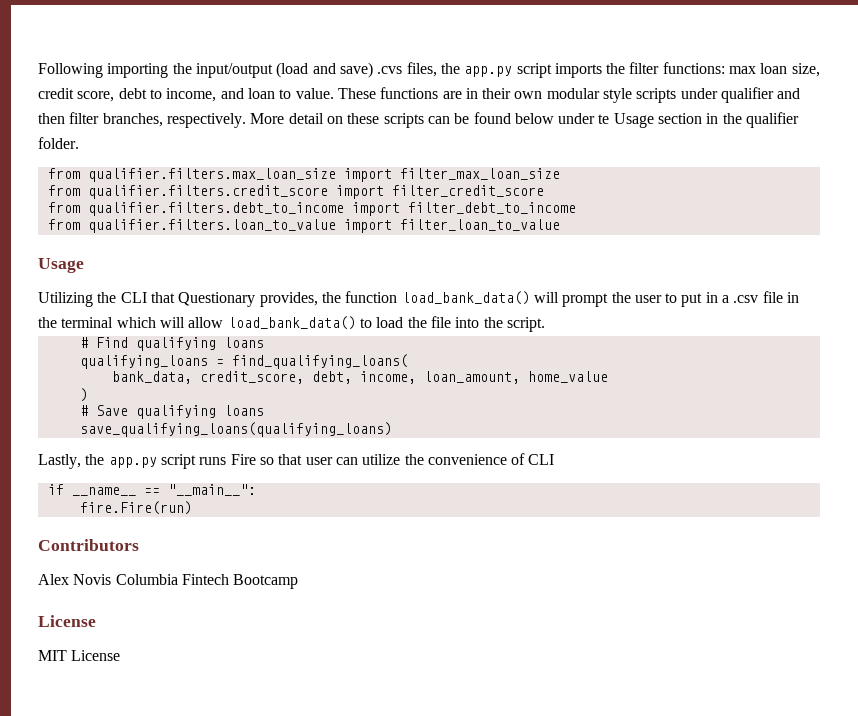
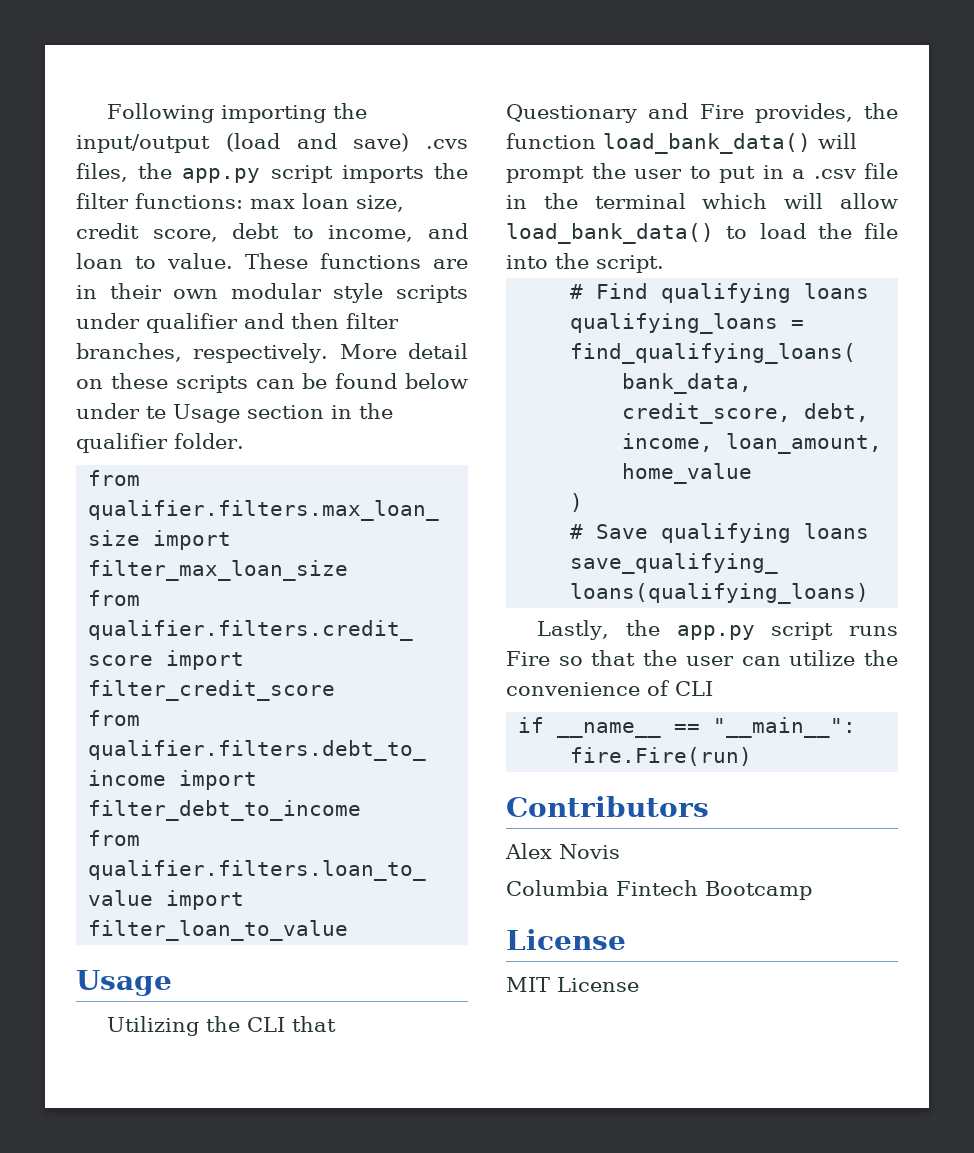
(256, 299) none -> [648,103,744,119] and Fire
(303, 459) none -> [643,650,678,666] the
(112, 579) none -> (620, 851) //

